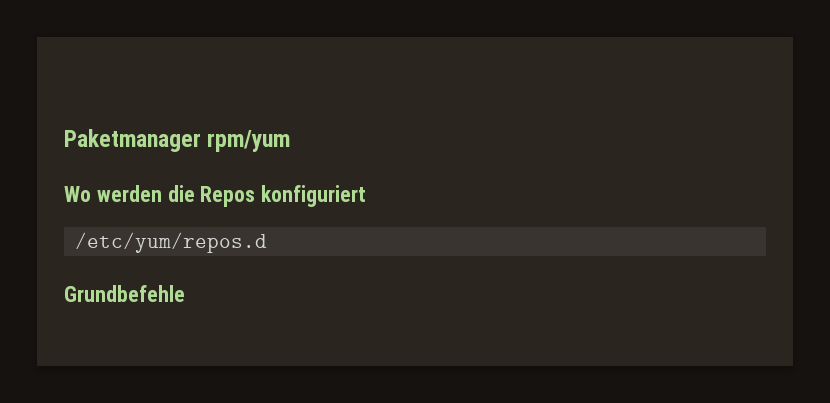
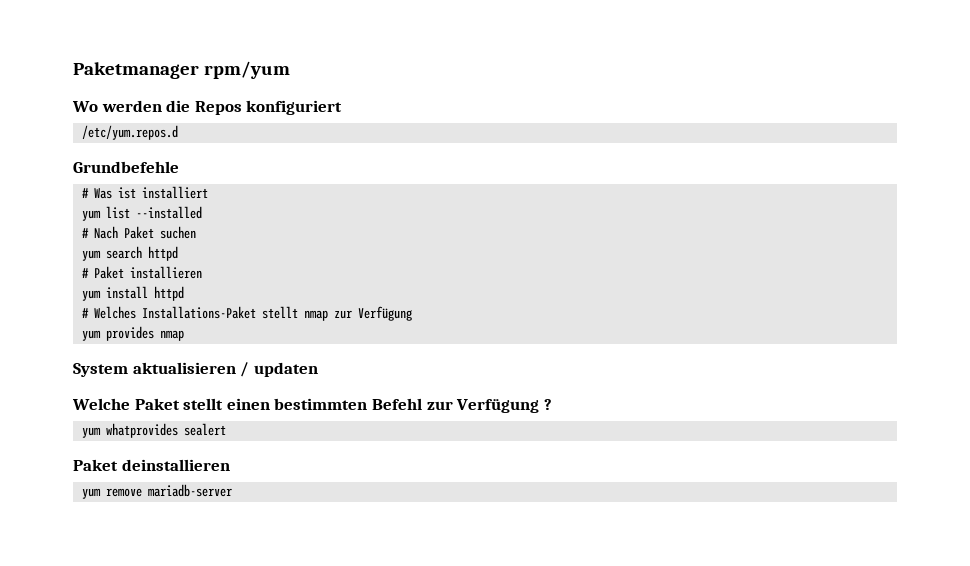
[74,232,267,253] /etc/yum/repos.d -> [81,125,178,140] /etc/yum.repos.d
(185, 293) none -> [81,186,208,199] [81,206,202,221] [81,226,196,239] [81,246,178,261] [81,266,202,279] [81,286,184,301] [81,306,412,321] [81,326,184,341] [73,362,318,377] [72,398,552,413] [81,423,226,438] [73,459,230,471] [81,484,232,499] // # Was ist installiert // yum list --installed // # Nach Paket suchen // yum search httpd // # Paket installieren // yum install httpd // # Welches Installations-Paket stellt nmap zur Verfügung // yum provides nmap // System aktualisieren / updaten // Welche Paket stellt einen bestimmten Befehl zur Verfügung ? // yum whatprovides sealert // Paket deinstallieren // yum remove mariadb-server

